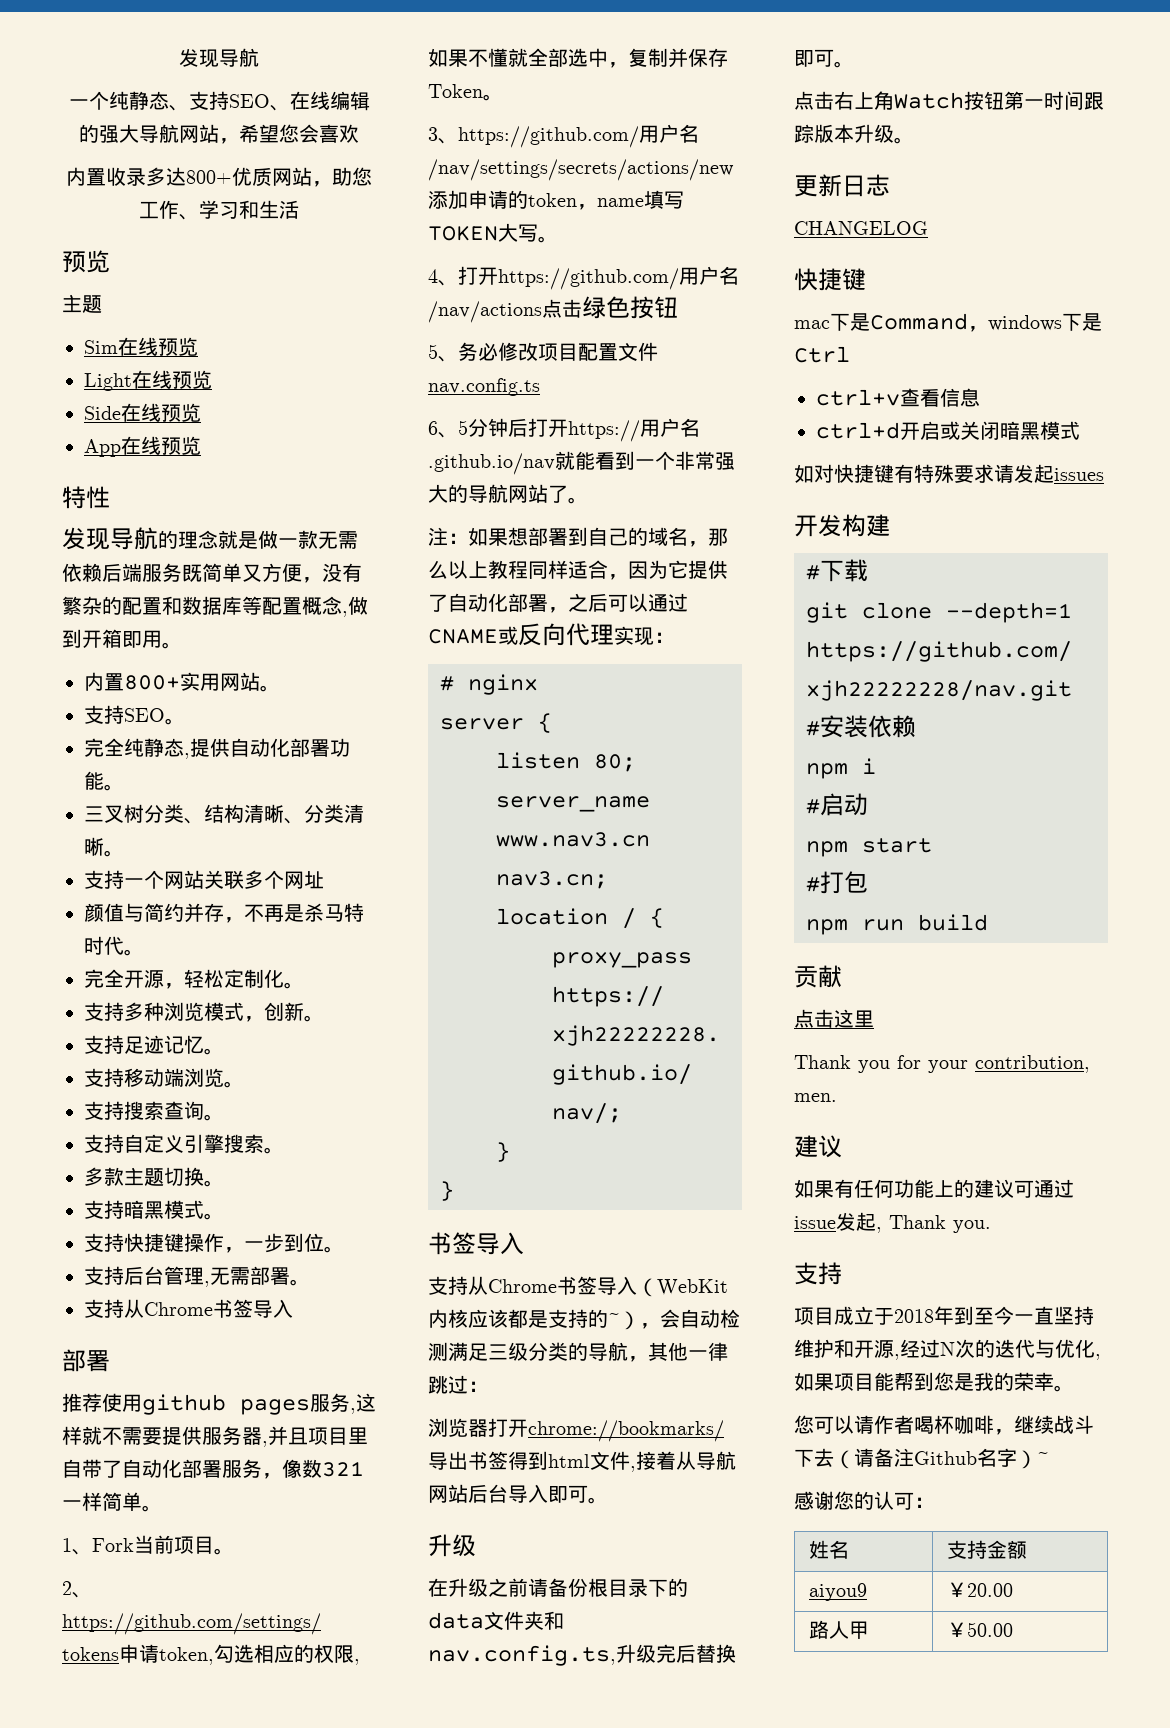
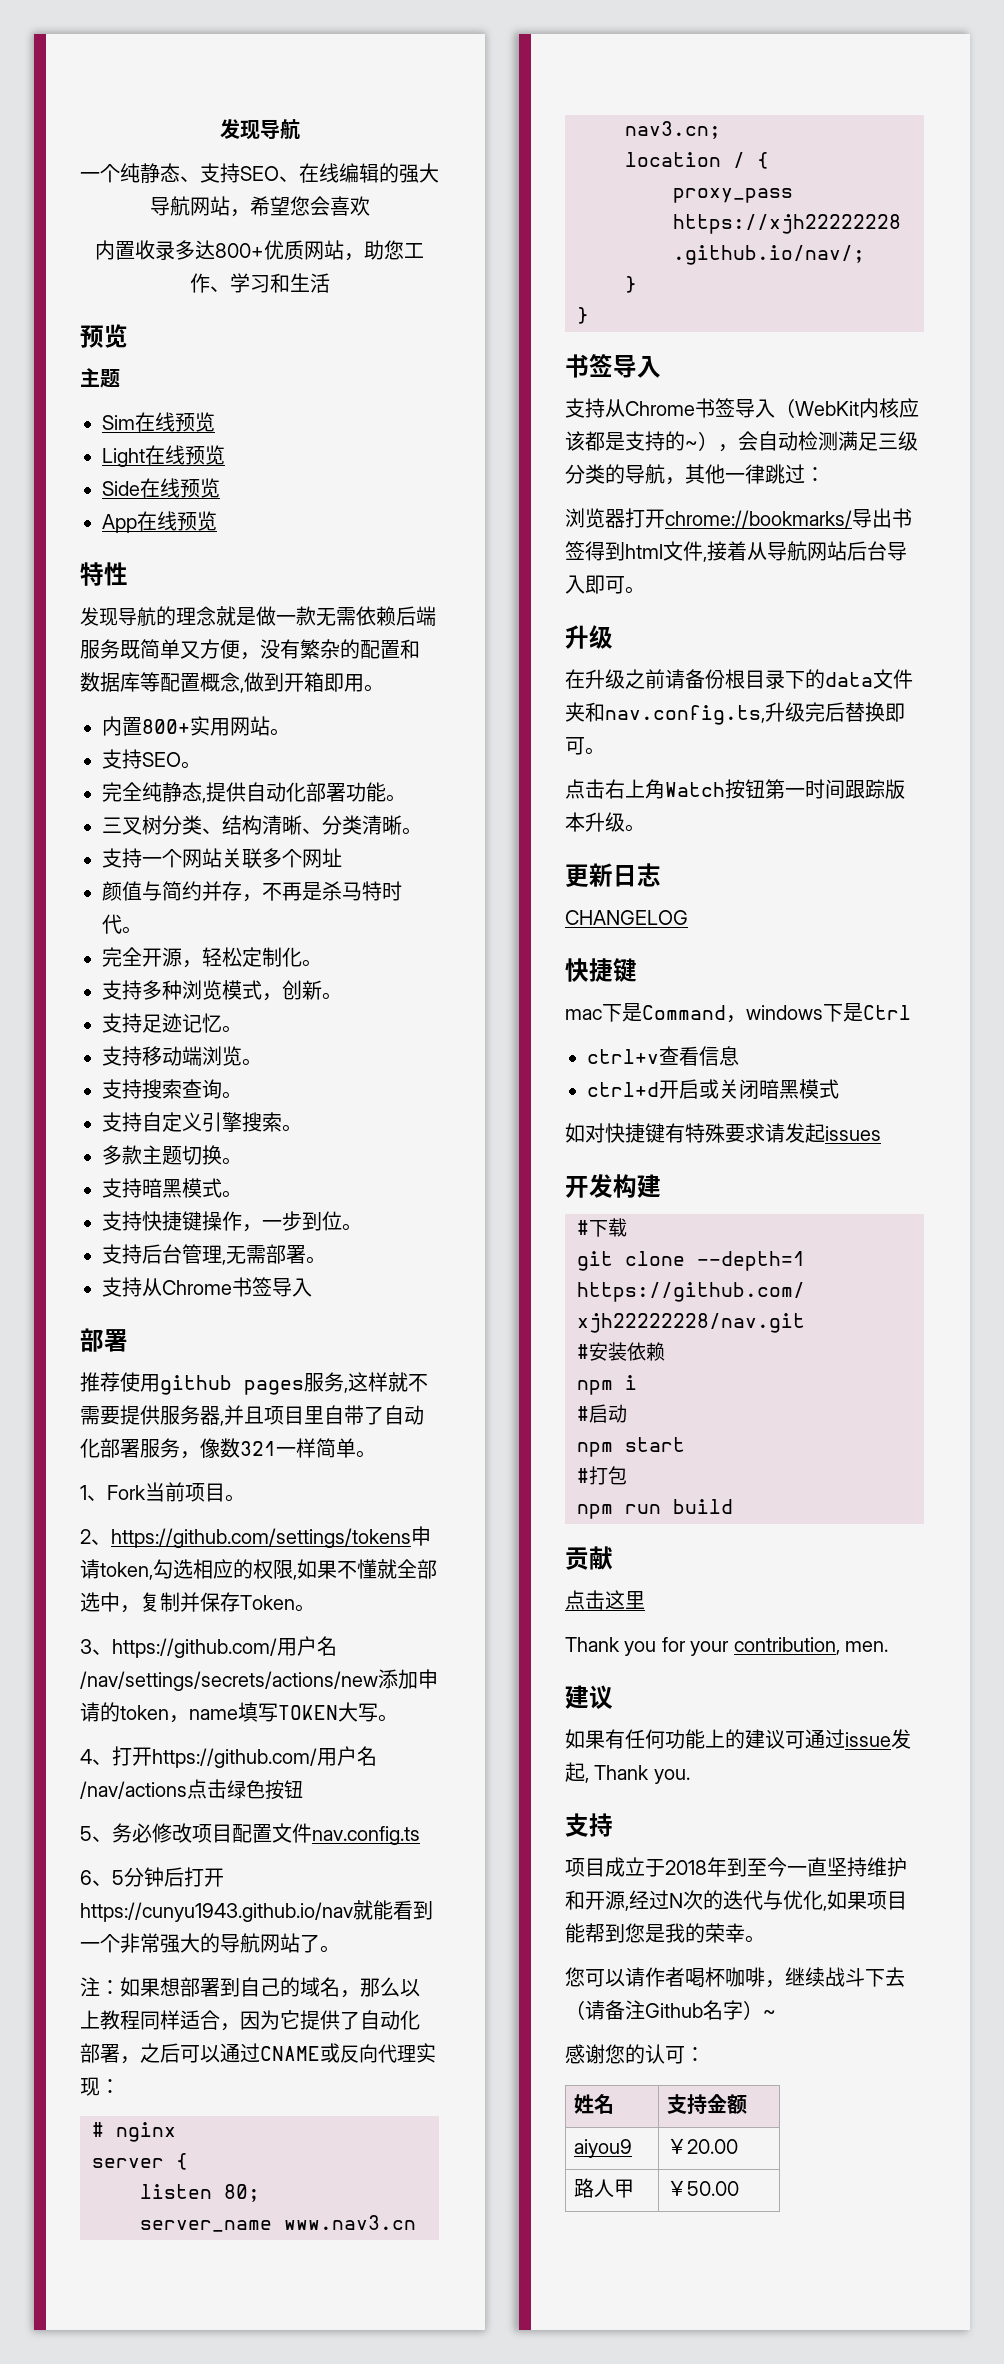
[568,418,700,442] [428,453,555,475] https://用户名.github.io/nav -> [80,1902,353,1922] https://cunyu1943.github.io/nav

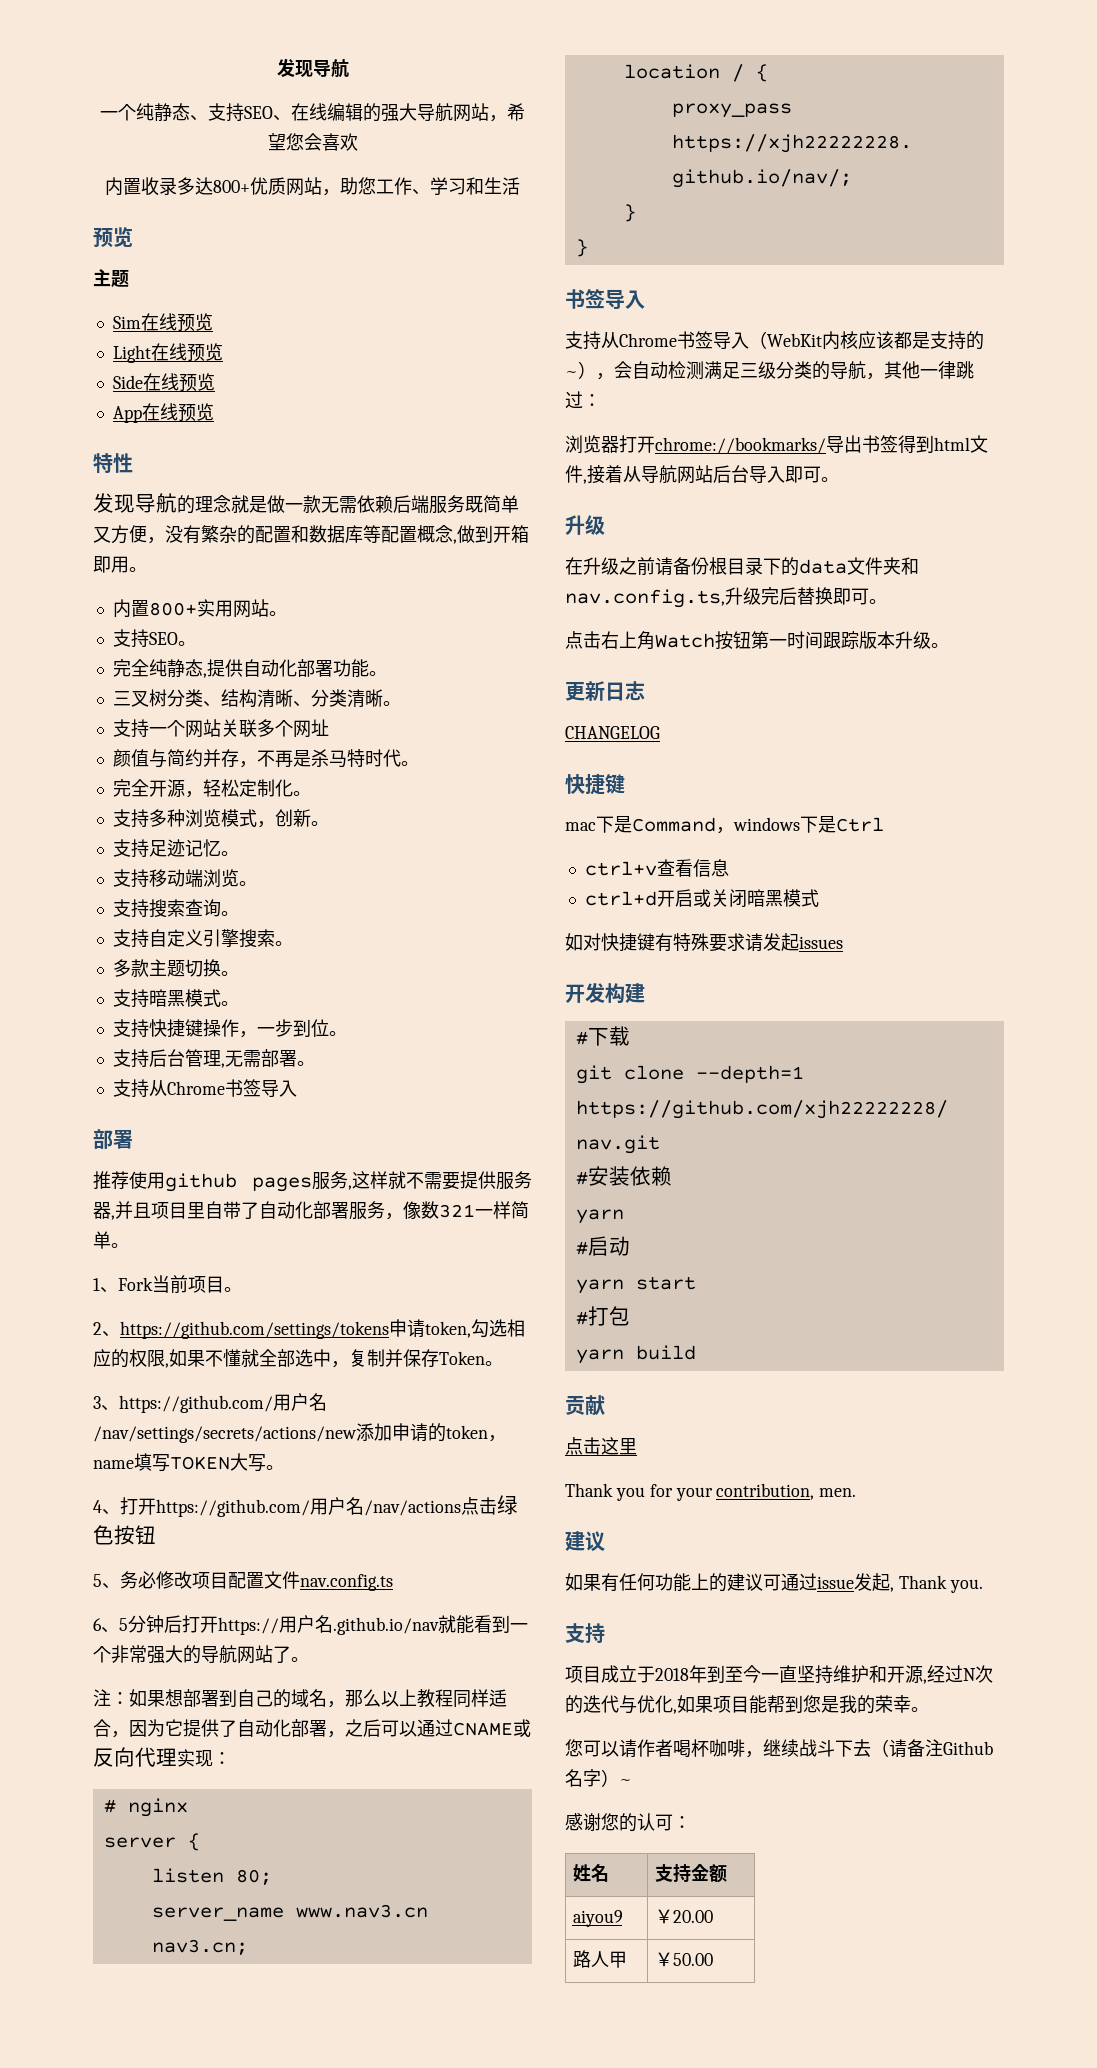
[80,1902,353,1922] https://cunyu1943.github.io/nav -> [218,1615,439,1635] https://用户名.github.io/nav
[577,1375,637,1395] npm i -> [575,1209,624,1224] yarn
[577,1442,613,1457] npm -> [575,1279,624,1294] yarn
[577,1504,661,1519] npm run -> [575,1349,624,1364] yarn

